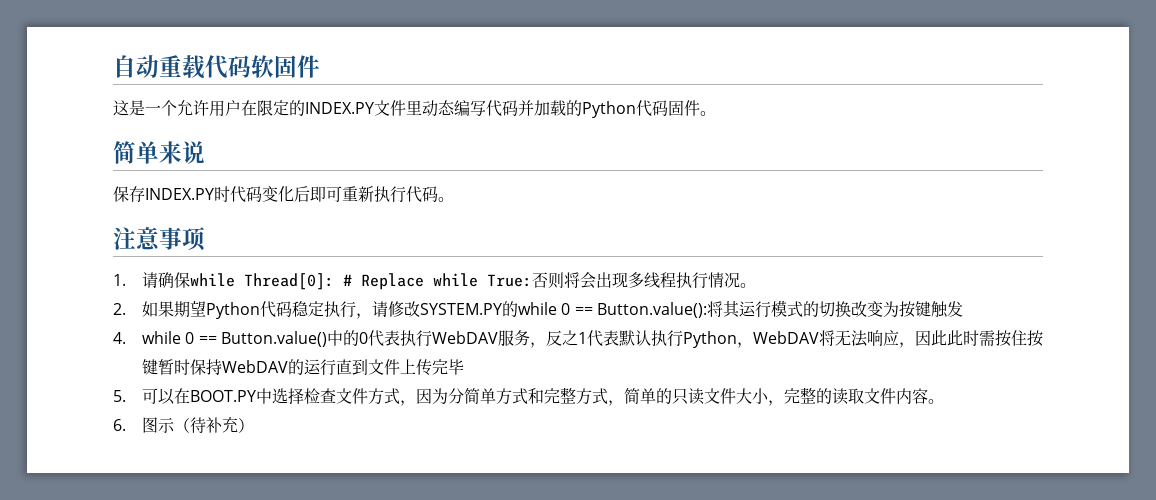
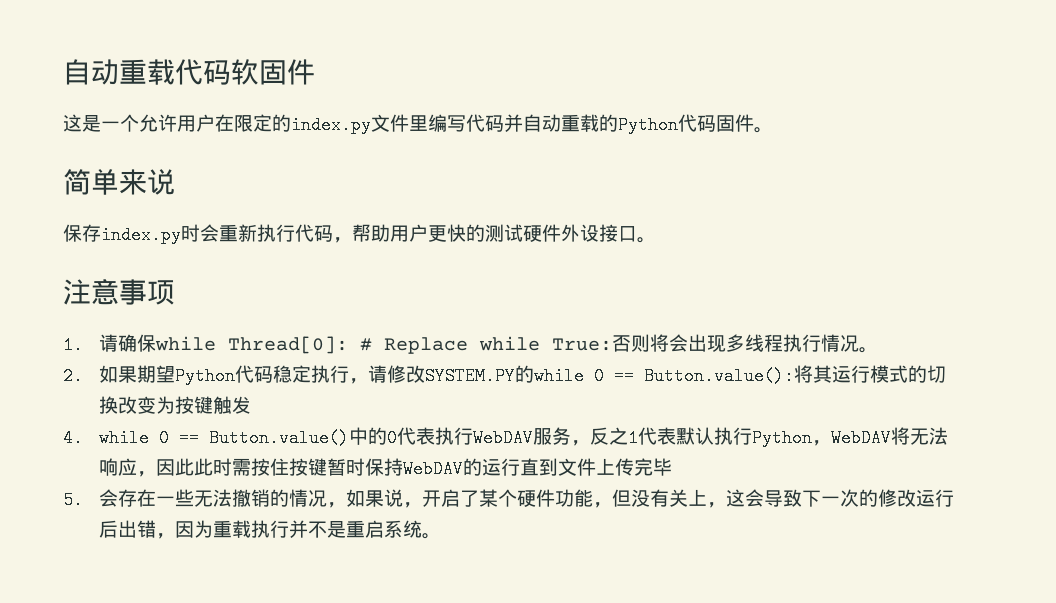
[305,100,455,117] INDEX.PY文件里动态 -> [291,114,428,134] index.py文件里
[534,100,550,116] 加 -> [523,114,580,132] 自动重
[145,186,438,203] INDEX.PY时代码变化后即可重新执行代码 -> [101,224,637,244] index.py时会重新执行代码，帮助用户更快的测试硬件外设接口
[141,387,944,406] [113,417,254,433] 可以在BOOT.PY中选择检查文件方式，因为分简单方式和完整方式，简单的只读文件大小，完整的读取文件内容。 // 6.图示（待补充） -> [99,489,955,508] [99,520,442,539] 会存在一些无法撤销的情况，如果说，开启了某个硬件功能，但没有关上，这会导致下一次的修改运行后出错，因为重载执行并不是重启系统。

